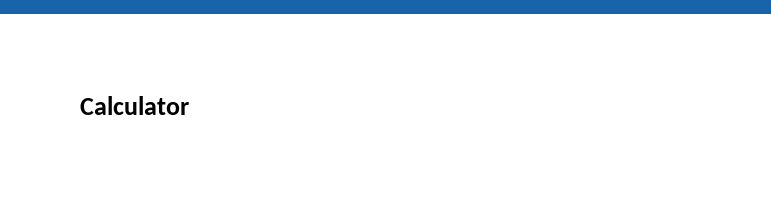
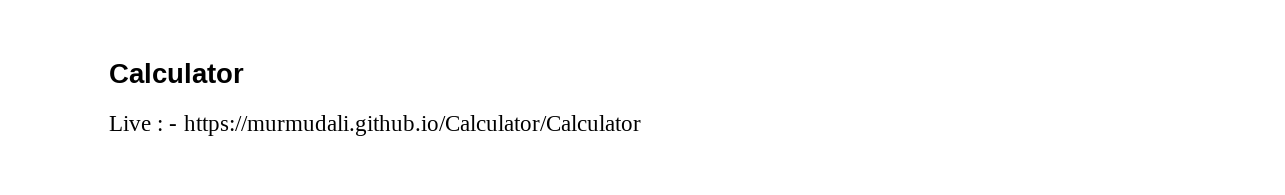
(189, 105) none -> [109,115,641,136] // Live : - https://murmudali.github.io/Calculator/Calculator

